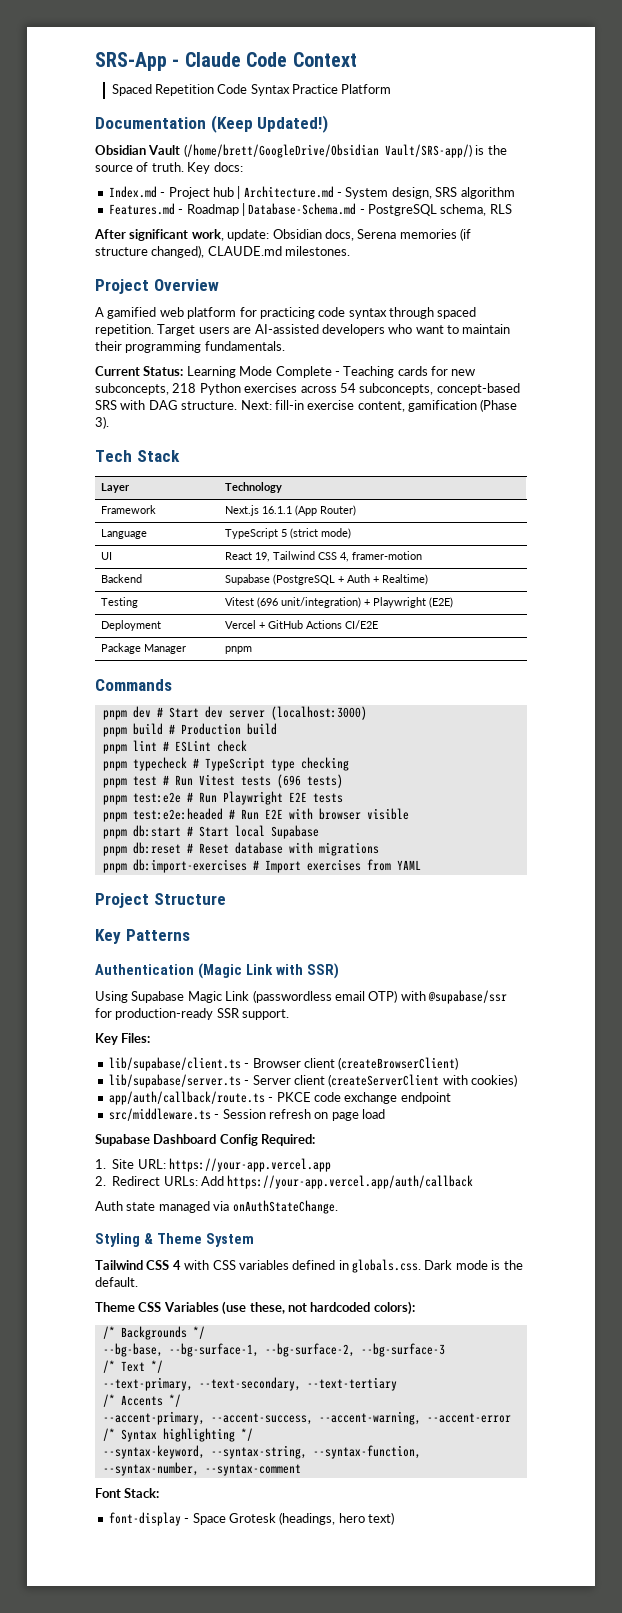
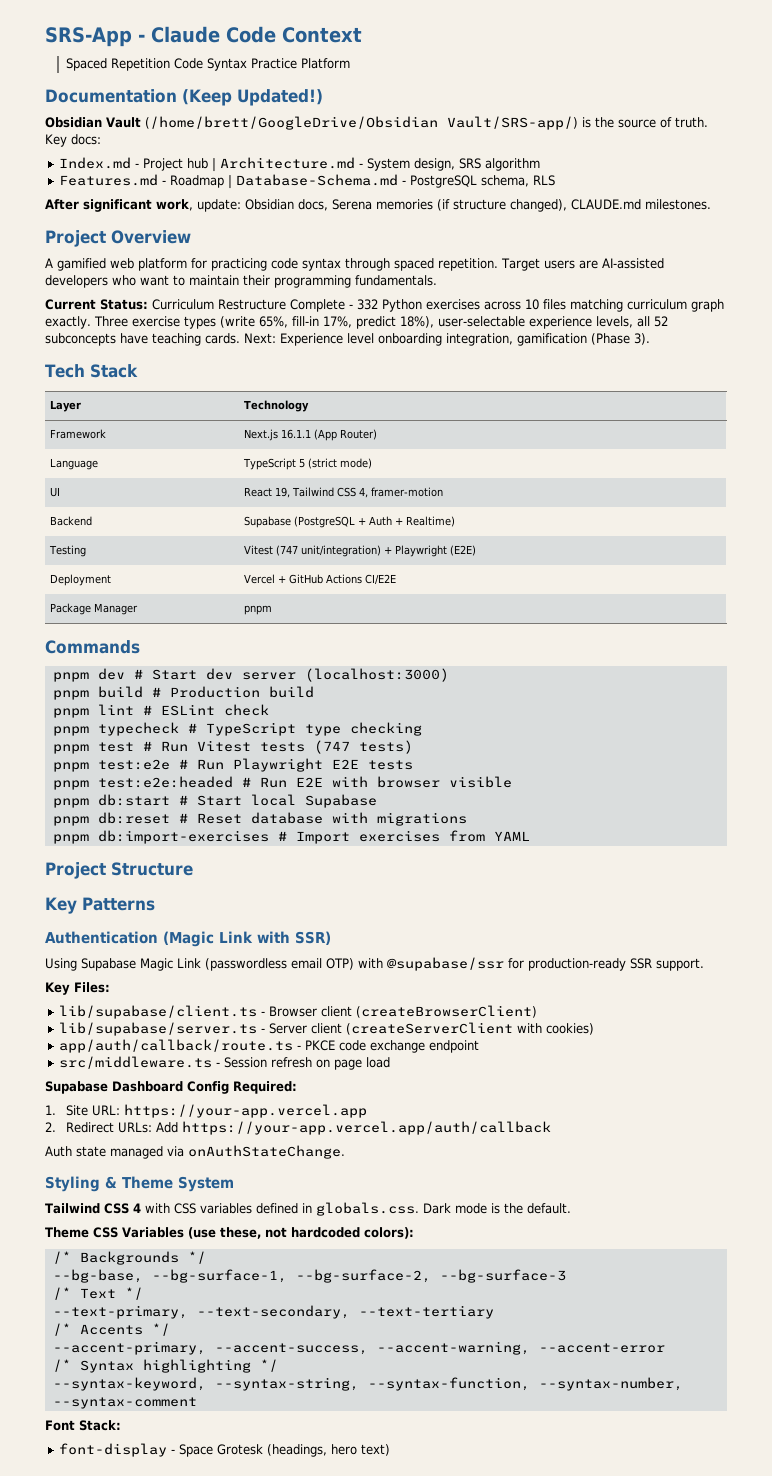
[186,366,476,378] [95,383,520,395] [95,400,405,412] Learning Mode Complete - Teaching cards for new subconcepts, 218 Python exercises across 54 subconcepts, concept-based SRS with DAG structure. Next: fill-in exercise content, -> [152,299,724,312] [45,316,668,329] [45,333,513,346] Curriculum Restructure Complete - 332 Python exercises across 10 files matching curriculum graph exactly. Three exercise types (write 65%, fill-in 17%, predict 18%), user-selectable experience levels, all 52 subconcepts have teaching cards. Next: Experience level onboarding integration,
[257,597,279,608] (696 -> [276,545,299,556] (747
[276,774,301,788] (696 -> [313,740,350,754] (747

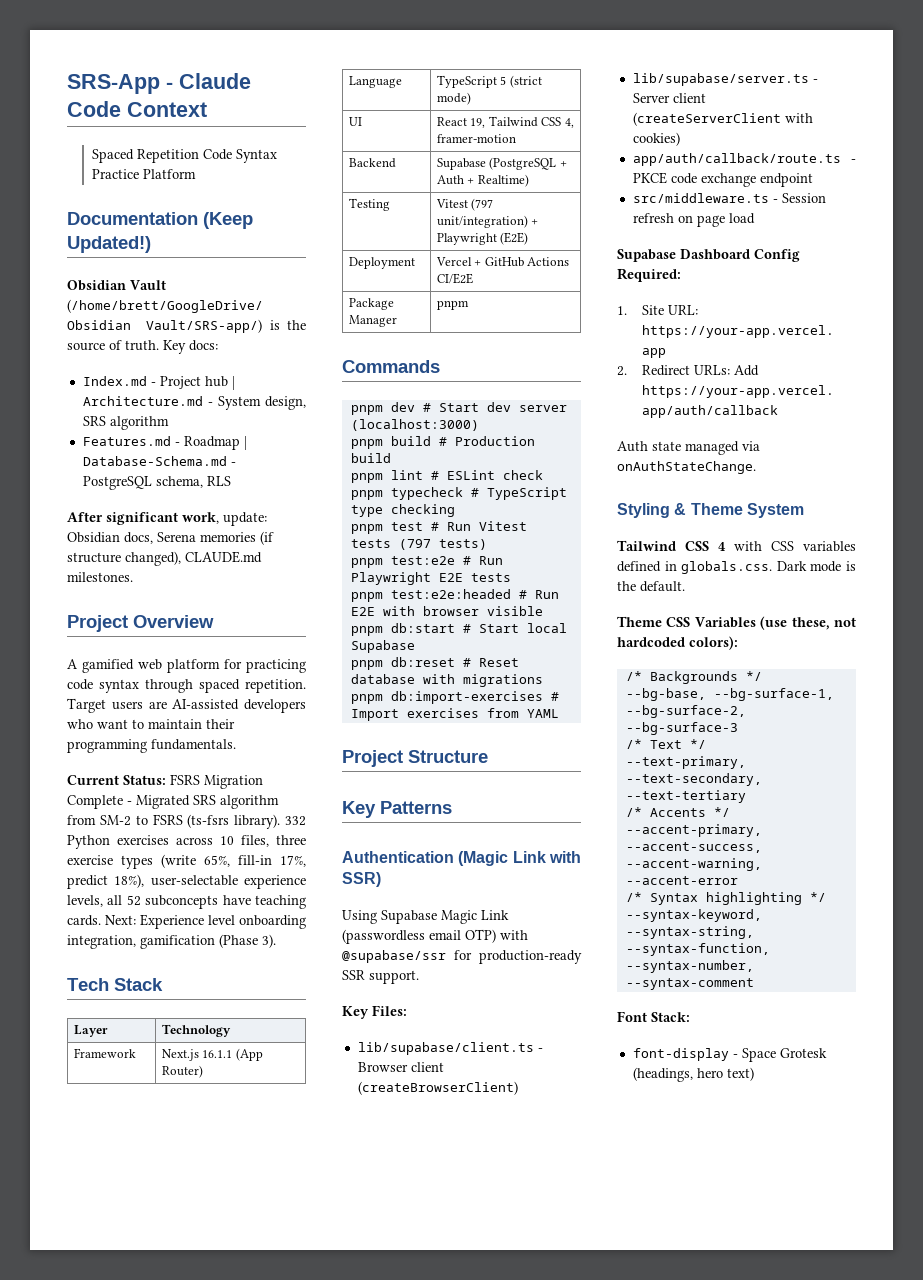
[152,299,353,312] Curriculum Restructure Complete - -> [170,774,263,789] [67,795,279,809] [67,814,281,829] FSRS Migration Complete - Migrated SRS algorithm from SM-2 to FSRS (ts-fsrs library).
[543,299,724,312] [45,316,128,329] files matching curriculum graph exactly. Three -> [241,835,306,847] files, three
[276,545,299,556] (747 -> [471,198,494,211] (797
[313,740,350,754] (747 -> [398,539,431,550] (797

